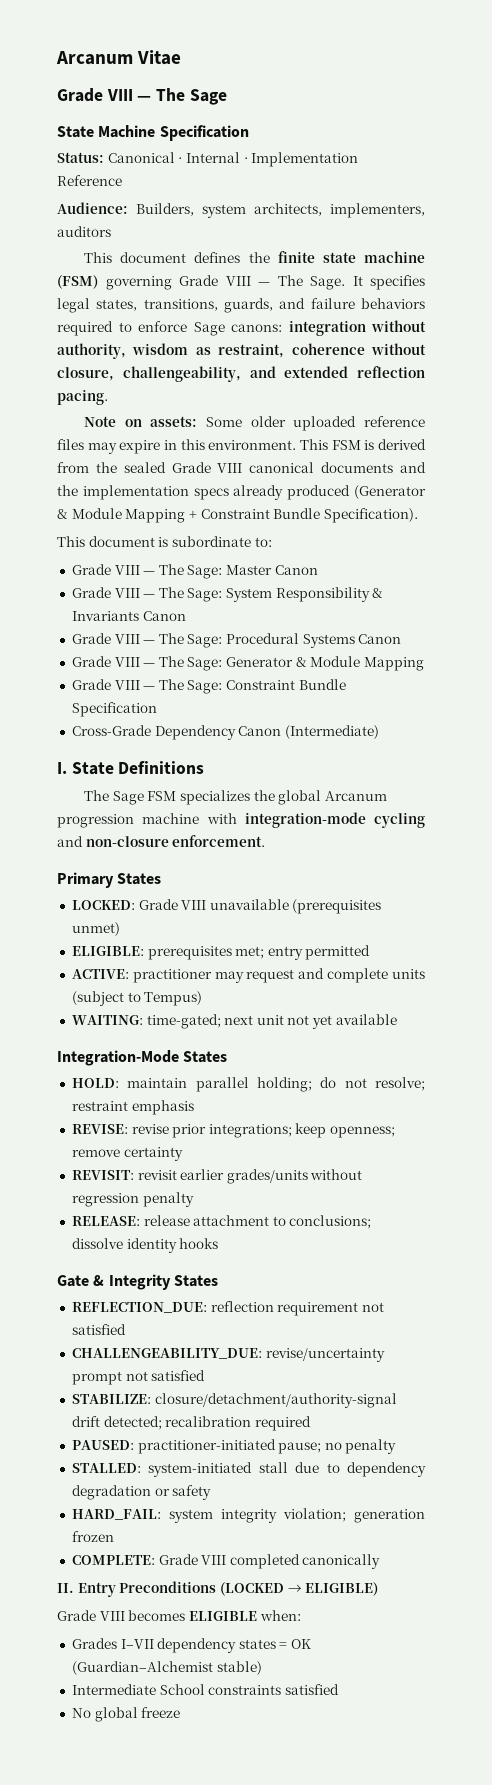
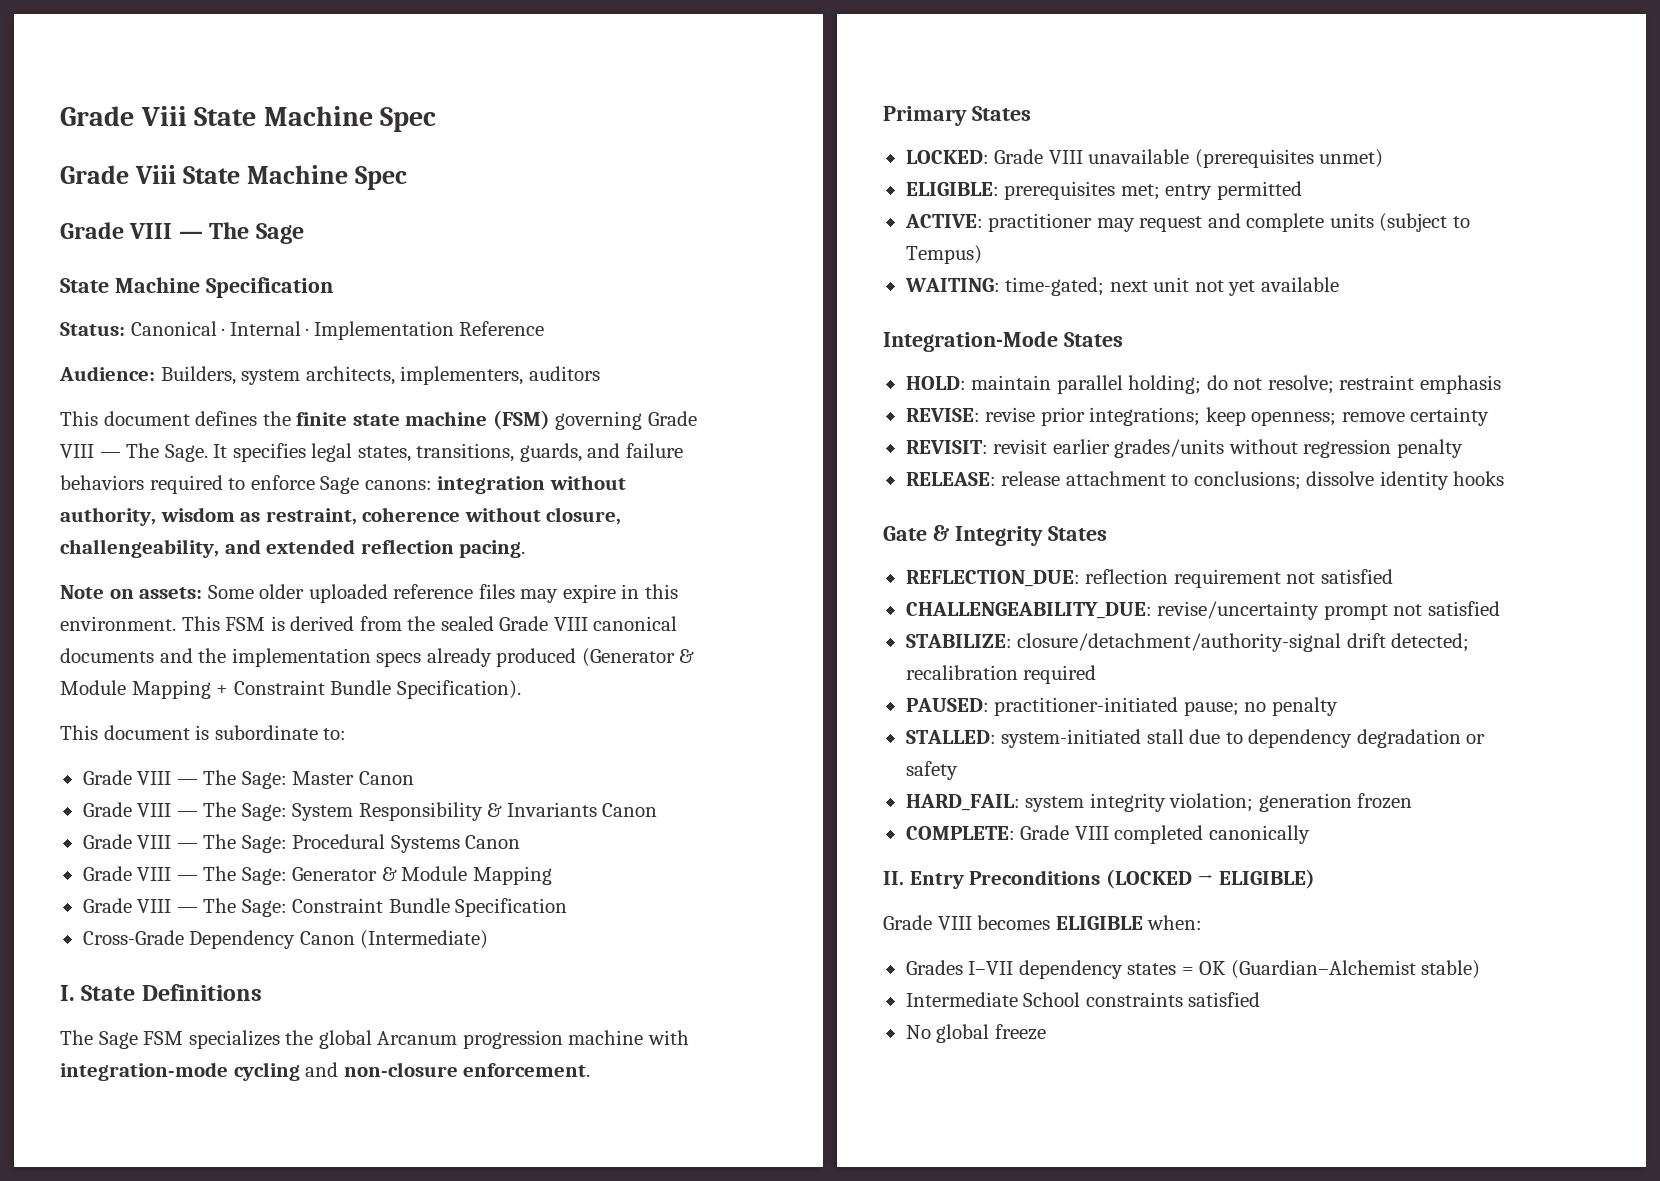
[56,50,182,65] Arcanum Vitae -> [60,106,437,132] [60,165,408,190] Grade Viii State Machine Spec // Grade Viii State Machine Spec

